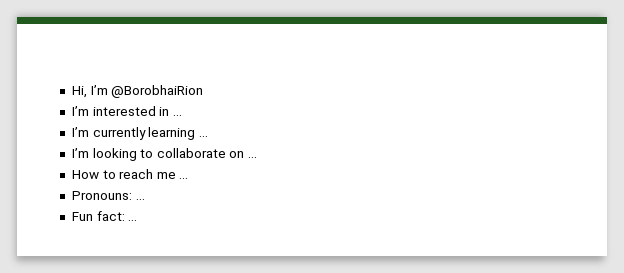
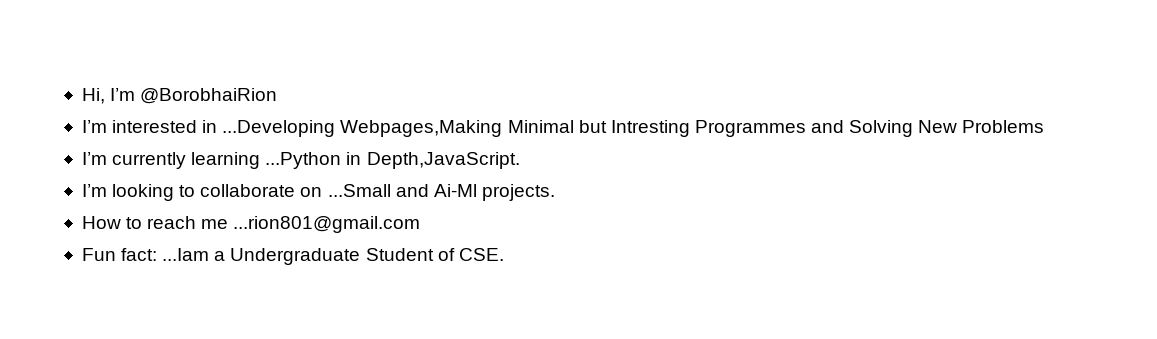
[172,115,182,116] ... -> [222,120,1045,137] ...Developing Webpages,Making Minimal but Intresting Programmes and Solving New Problems
[198,136,208,137] ... -> [265,152,520,169] ...Python in Depth,JavaScript.
[248,157,258,158] ... -> [327,184,555,201] ...Small and Ai-Ml projects.
[179,178,189,179] [71,191,145,200] ... // Pronouns: ... -> [233,216,421,233] ...rion801@gmail.com
[128,220,138,221] ... -> [162,248,504,265] ...Iam a Undergraduate Student of CSE.

